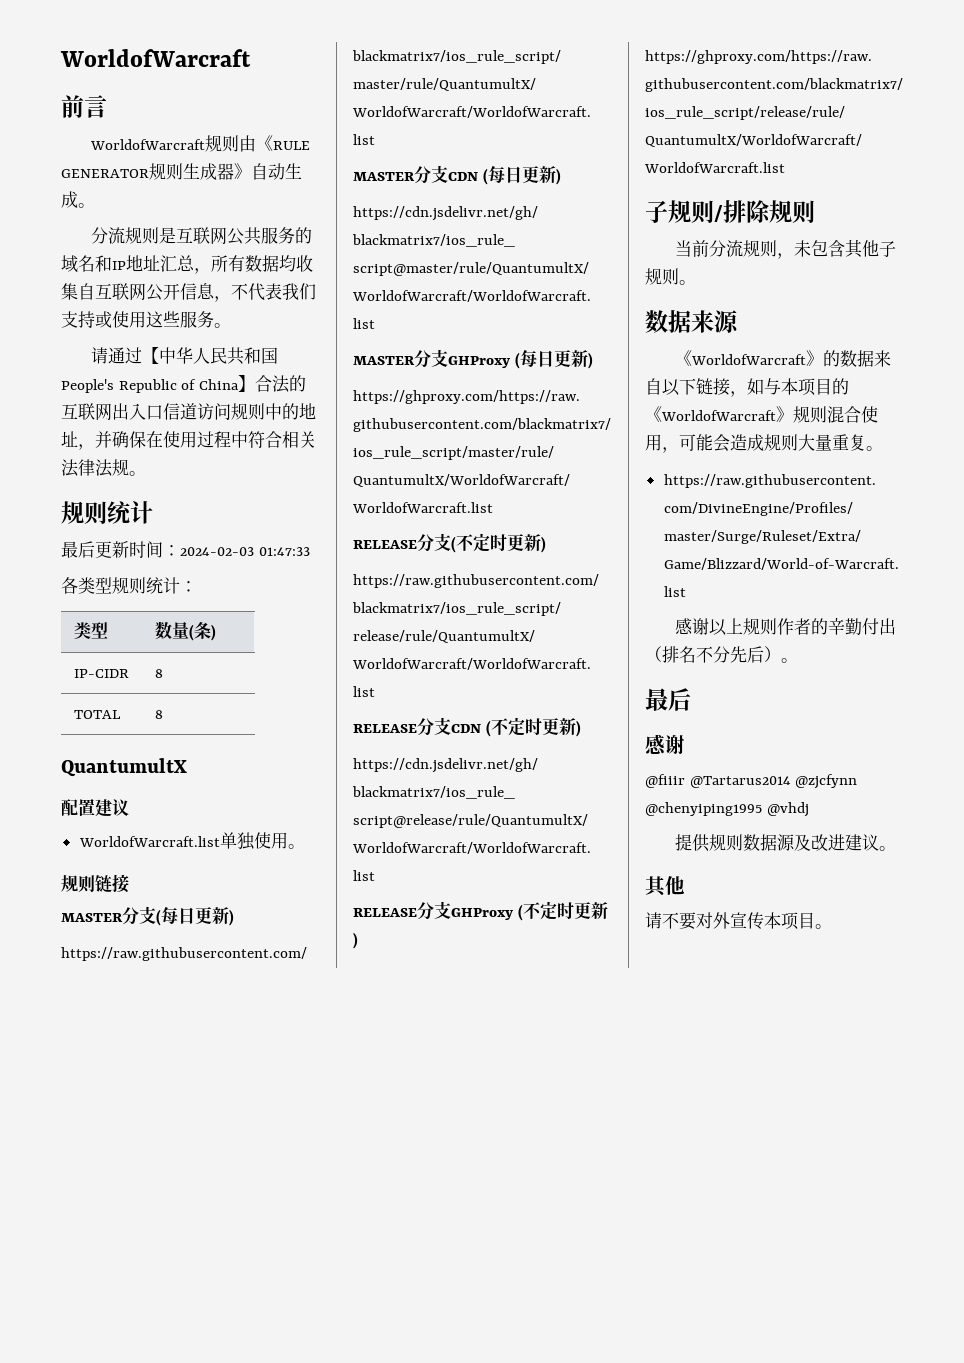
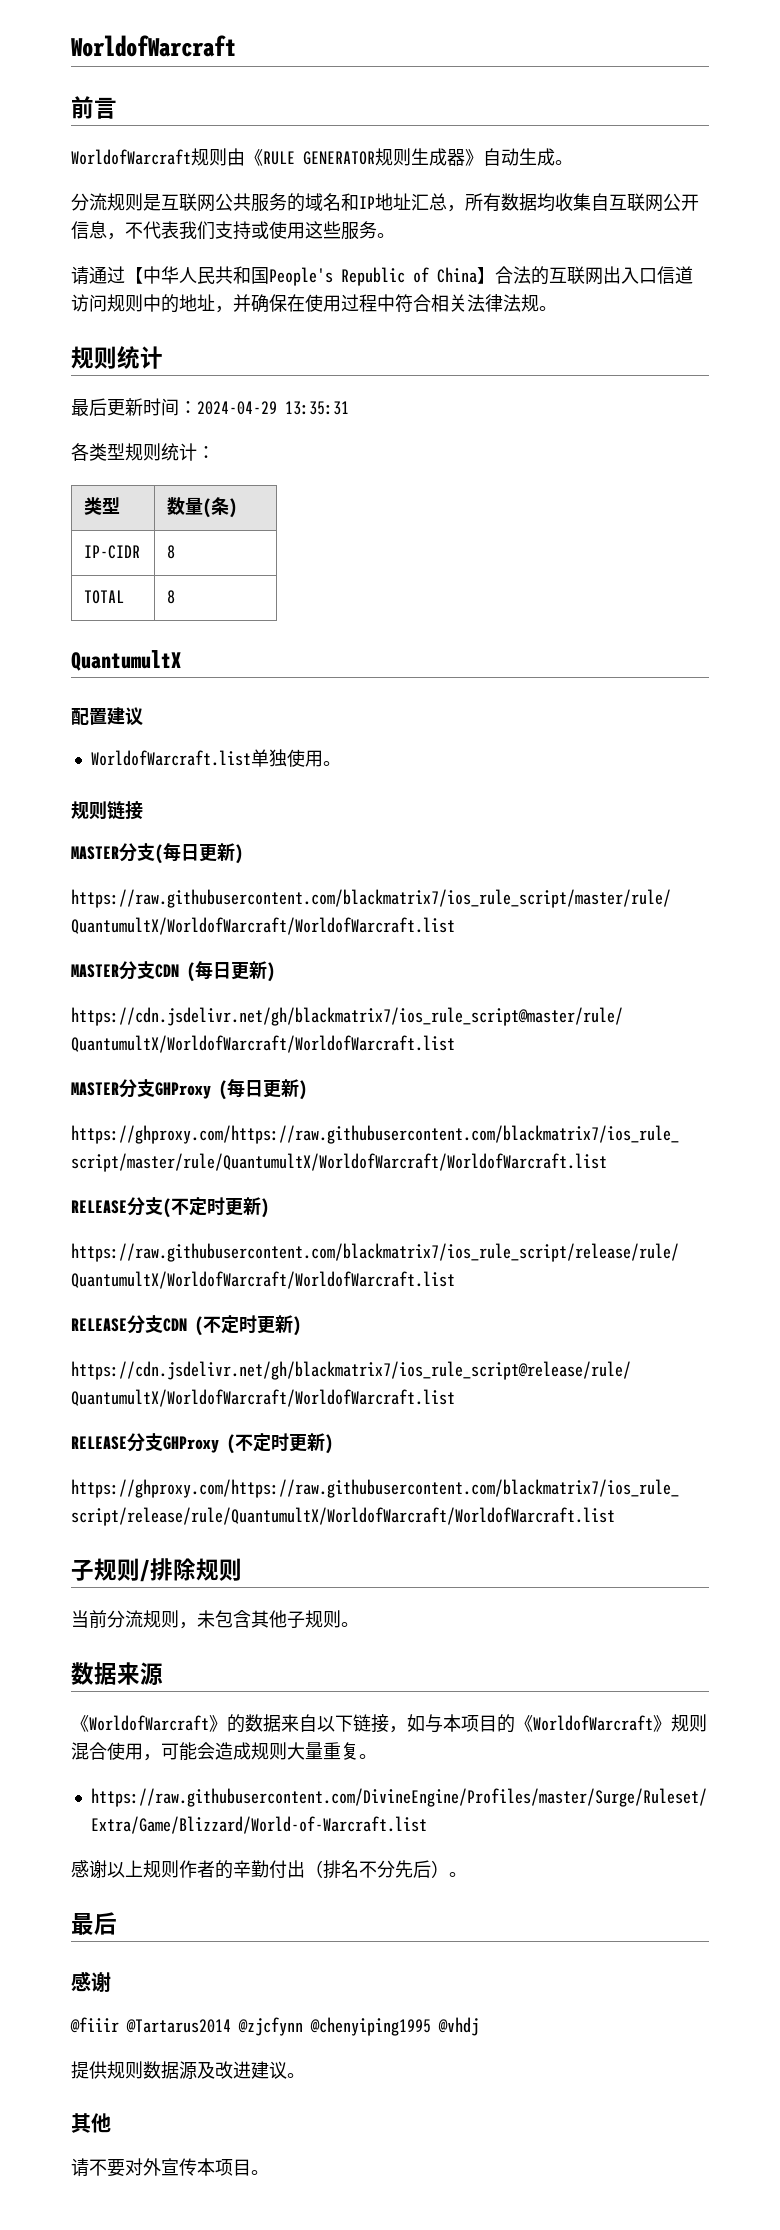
[180,547,310,556] 2024-02-03 01:47:33 -> [197,401,349,415] 2024-04-29 13:35:31

